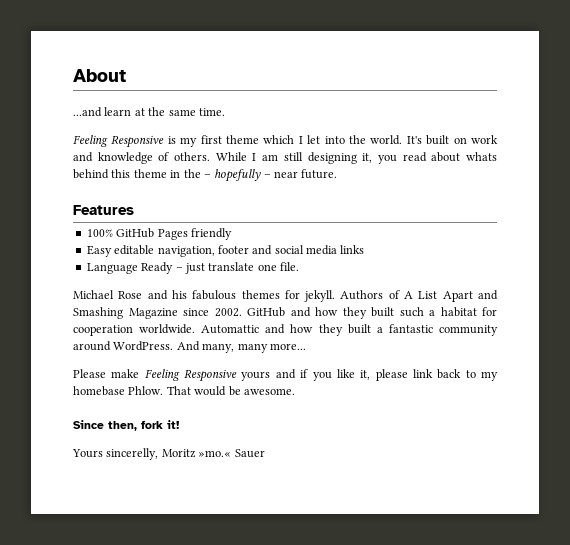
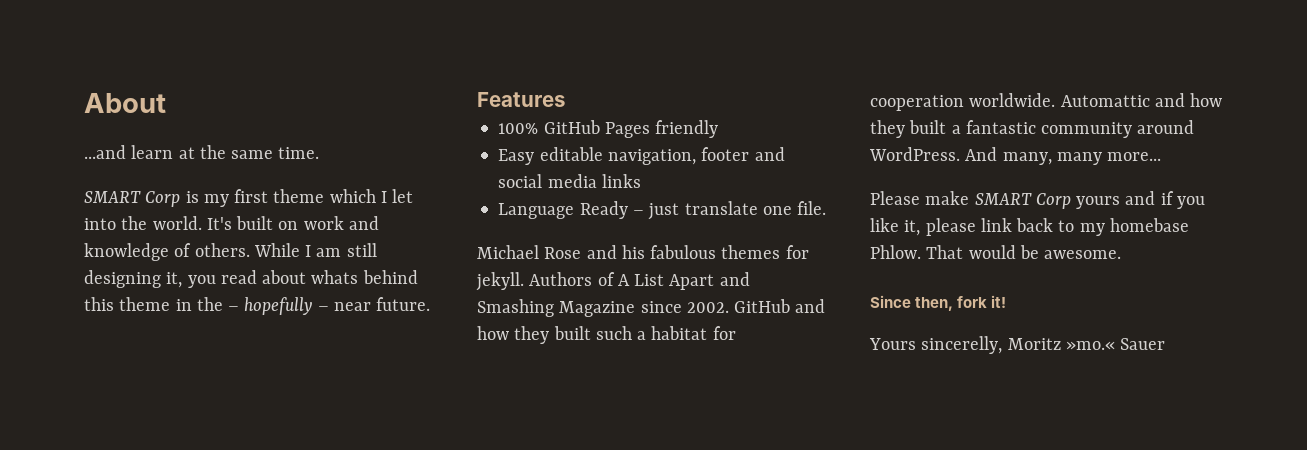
[73,135,165,148] Feeling Responsive -> [84,191,181,207] SMART Corp
[144,369,238,382] Feeling Responsive -> [974,193,1071,209] SMART Corp

